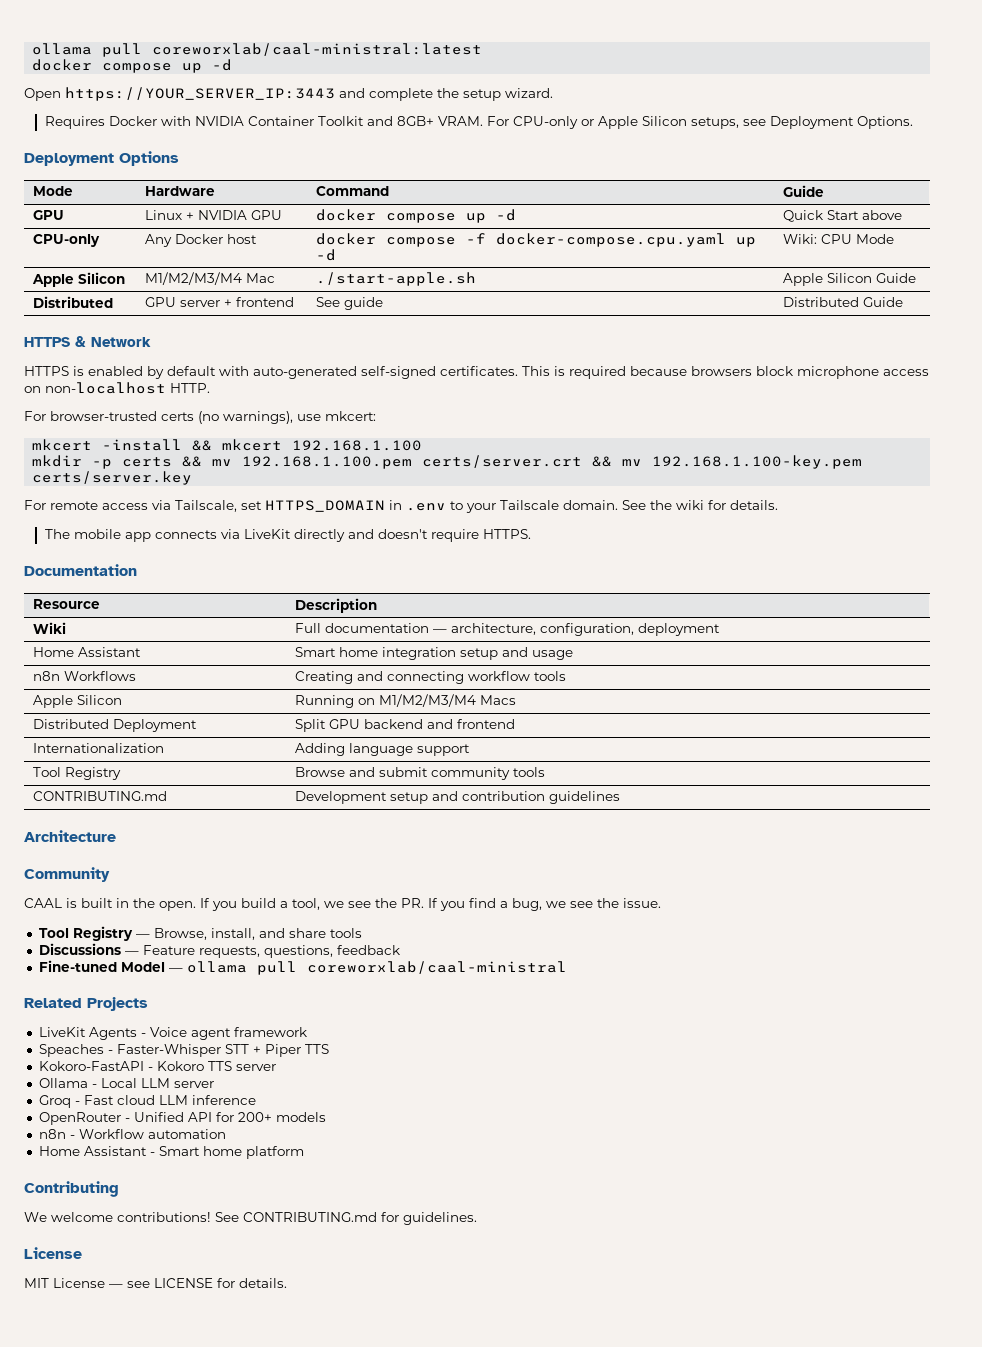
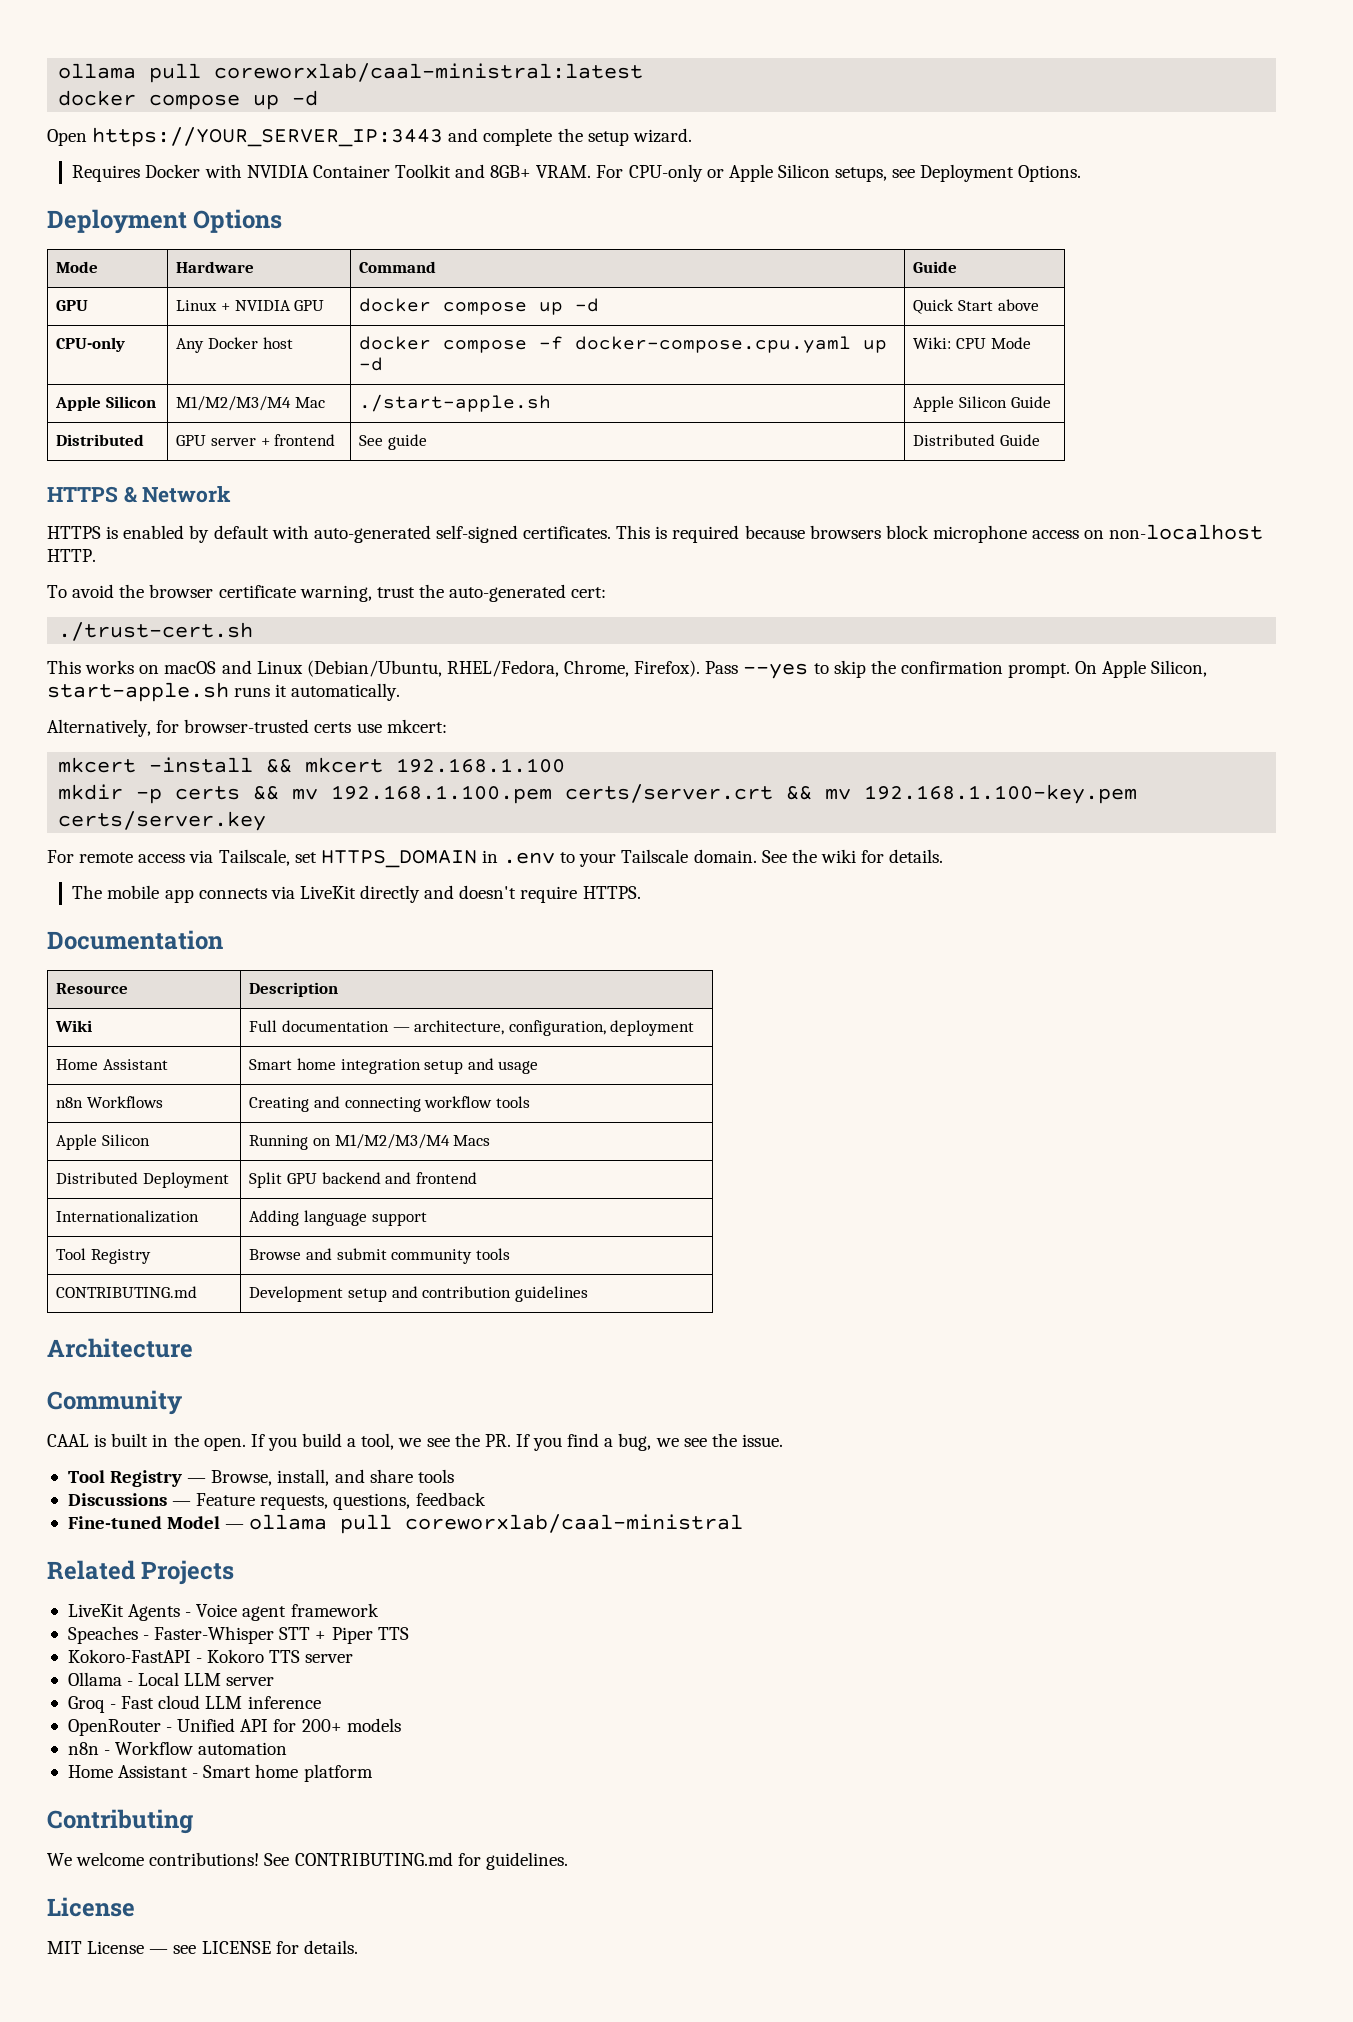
[24,411,293,424] For browser-trusted certs (no warnings), -> [47,584,607,602] [58,622,254,641] [47,660,1208,679] [47,682,401,702] [47,719,352,737] To avoid the browser certificate warning, trust the auto-generated cert: // ./trust-cert.sh // This works on macOS and Linux (Debian/Ubuntu, RHEL/Fedora, Chrome, Firefox). Pass --yes to skip the confirmation prompt. On Apple Silicon, start-apple.sh runs it automatically. // Alternatively, for browser-trusted certs

